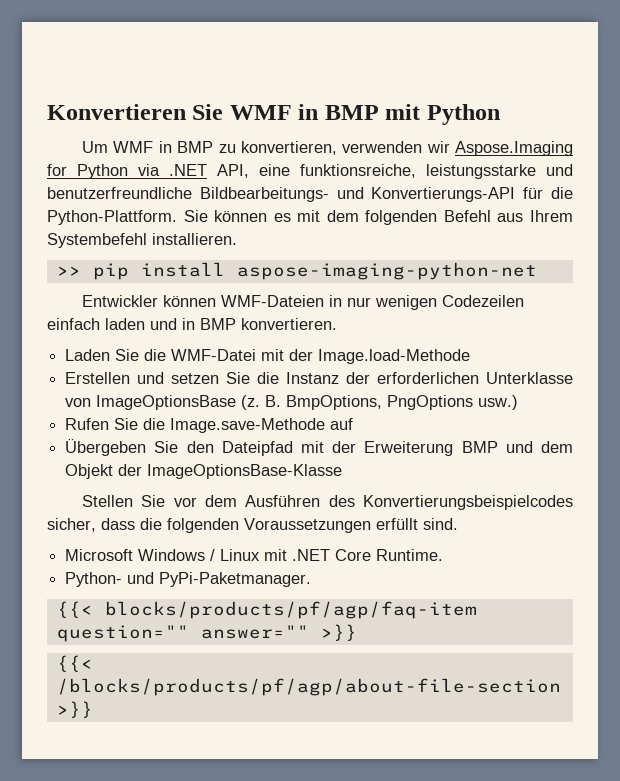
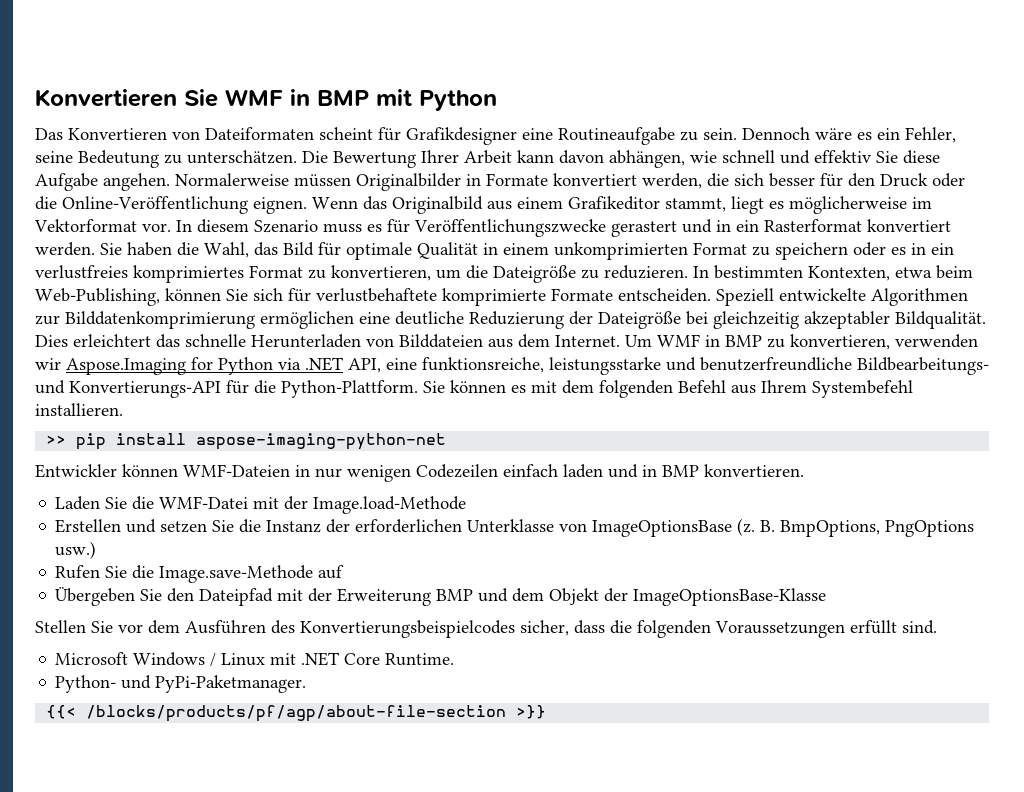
(500, 114) none -> [35,127,956,145] [35,150,940,168] [35,173,965,191] [35,196,932,214] [34,219,951,237] [35,242,954,260] [35,265,973,283] [35,288,968,306] [35,311,986,329] [35,334,620,348] Das Konvertieren von Dateiformaten scheint für Grafikdesigner eine Routineaufgabe zu sein. Dennoch wäre es ein Fehler, seine Bedeutung zu unterschätzen. Die Bewertung Ihrer Arbeit kann davon abhängen, wie schnell und effektiv Sie diese Aufgabe angehen. Normalerweise müssen Originalbilder in Formate konvertiert werden, die sich besser für den Druck oder die Online-Veröffentlichung eignen. Wenn das Originalbild aus einem Grafikeditor stammt, liegt es möglicherweise im Vektorformat vor. In diesem Szenario muss es für Veröffentlichungszwecke gerastert und in ein Rasterformat konvertiert werden. Sie haben die Wahl, das Bild für optimale Qualität in einem unkomprimierten Format zu speichern oder es in ein verlustfreies komprimiertes Format zu konvertieren, um die Dateigröße zu reduzieren. In bestimmten Kontexten, etwa beim Web-Publishing, können Sie sich für verlustbehaftete komprimierte Formate entscheiden. Speziell entwickelte Algorithmen zur Bilddatenkomprimierung ermöglichen eine deutliche Reduzierung der Dateigröße bei gleichzeitig akzeptabler Bildqualität. Dies erleichtert das schnelle Herunterladen von Bilddateien aus dem Internet.
[56,601,477,619] [56,624,357,642] // {{< blocks/products/pf/agp/faq-item question="" answer="" >}} -> (307, 684) none

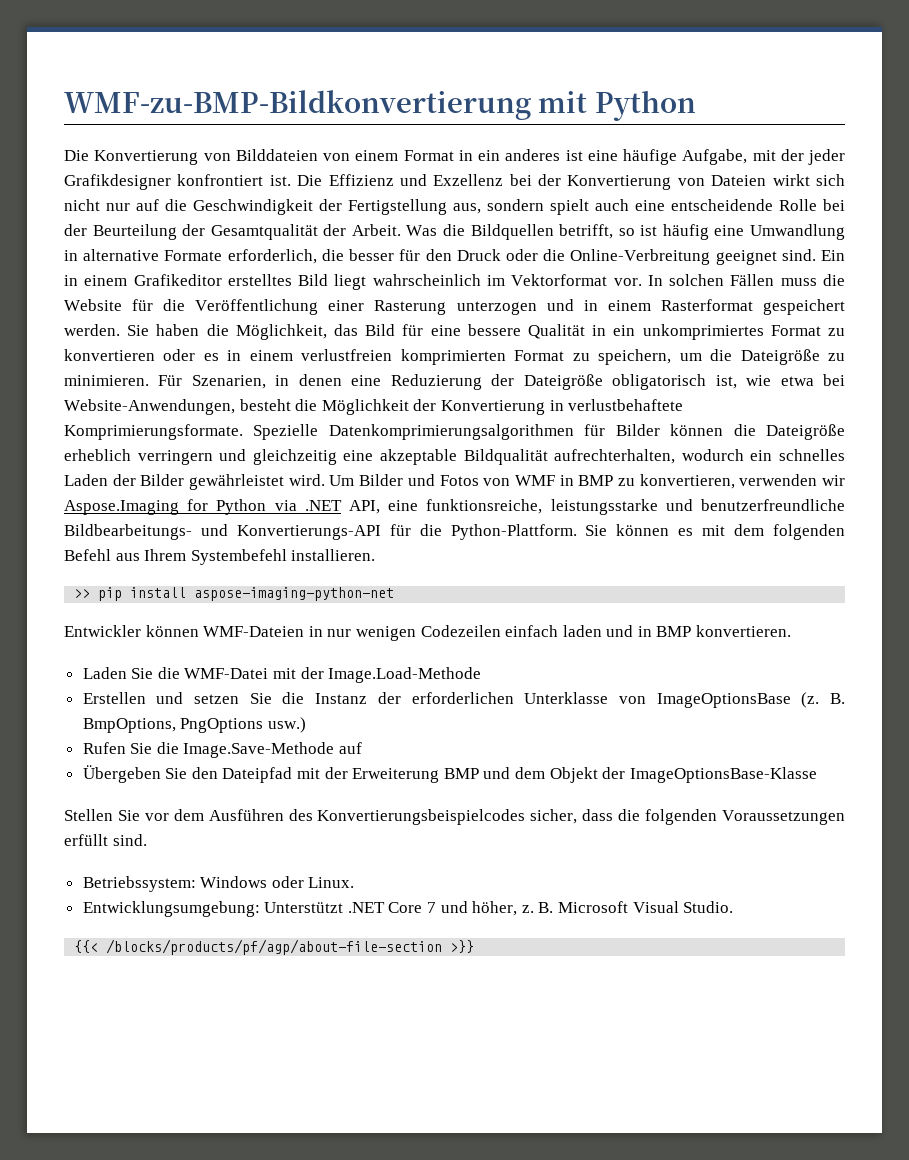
[35,89,497,111] [35,127,956,145] [35,150,940,168] [35,173,764,191] Konvertieren Sie WMF in BMP mit Python // Das Konvertieren von Dateiformaten scheint für Grafikdesigner eine Routineaufgabe zu sein. Dennoch wäre es ein Fehler, seine Bedeutung zu unterschätzen. Die Bewertung Ihrer Arbeit kann davon abhängen, wie schnell und effektiv Sie diese Aufgabe angehen. Normalerweise müssen Originalbilder in Formate konvertiert werden, die sich -> [64,90,696,121] [64,149,845,165] [64,174,845,190] [64,199,845,215] [64,224,845,240] [64,249,344,264] WMF-zu-BMP-Bildkonvertierung mit Python // Die Konvertierung von Bilddateien von einem Format in ein anderes ist eine häufige Aufgabe, mit der jeder Grafikdesigner konfrontiert ist. Die Effizienz und Exzellenz bei der Konvertierung von Dateien wirkt sich nicht nur auf die Geschwindigkeit der Fertigstellung aus, sondern spielt auch eine entscheidende Rolle bei der Beurteilung der Gesamtqualität der Arbeit. Was die Bildquellen betrifft, so ist häufig eine Umwandlung in alternative Formate erforderlich, die
[62,196,932,214] [34,219,951,237] Online-Veröffentlichung eignen. Wenn das Originalbild aus einem Grafikeditor stammt, liegt es möglicherweise im Vektorformat vor. In diesem Szenario muss es für Veröffentlichungszwecke gerastert und in ein Rasterformat konvertiert -> [570,249,845,265] [64,274,846,290] [64,299,845,315] Online-Verbreitung geeignet sind. Ein in einem Grafikeditor erstelltes Bild liegt wahrscheinlich im Vektorformat vor. In solchen Fällen muss die Website für die Veröffentlichung einer Rasterung unterzogen und in einem Rasterformat gespeichert
[204,242,249,258] Wahl, -> [235,324,327,340] Möglichkeit,
[346,242,848,260] optimale Qualität in einem unkomprimierten Format zu speichern -> [430,324,846,340] [64,349,155,361] eine bessere Qualität in ein unkomprimiertes Format zu konvertieren
[931,243,954,255] [35,265,431,283] ein verlustfreies komprimiertes Format zu konvertieren, -> [249,349,672,365] einem verlustfreien komprimierten Format zu speichern,
[604,265,973,281] [35,288,968,306] [35,311,986,329] [35,334,652,348] reduzieren. In bestimmten Kontexten, etwa beim Web-Publishing, können Sie sich für verlustbehaftete komprimierte Formate entscheiden. Speziell entwickelte Algorithmen zur Bilddatenkomprimierung ermöglichen eine deutliche Reduzierung der Dateigröße bei gleichzeitig akzeptabler Bildqualität. Dies erleichtert das schnelle Herunterladen von Bilddateien aus dem Internet. Um -> [64,374,845,390] [64,399,684,415] [64,424,845,440] [64,449,846,465] [64,474,511,490] minimieren. Für Szenarien, in denen eine Reduzierung der Dateigröße obligatorisch ist, wie etwa bei Website-Anwendungen, besteht die Möglichkeit der Konvertierung in verlustbehaftete Komprimierungsformate. Spezielle Datenkomprimierungsalgorithmen für Bilder können die Dateigröße erheblich verringern und gleichzeitig eine akzeptable Bildqualität aufrechterhalten, wodurch ein schnelles Laden der Bilder gewährleistet wird. Um Bilder und Fotos von
[313,496,467,514] Image.load-Methode -> [328,667,482,683] Image.Load-Methode
[159,565,314,583] Image.save-Methode -> [183,742,335,758] Image.Save-Methode
[55,652,455,667] [55,675,307,693] Microsoft Windows / Linux mit .NET Core Runtime. // Python- und PyPi-Paketmanager. -> [82,876,355,892] [82,901,734,917] Betriebssystem: Windows oder Linux. // Entwicklungsumgebung: Unterstützt .NET Core 7 und höher, z. B. Microsoft Visual Studio.

